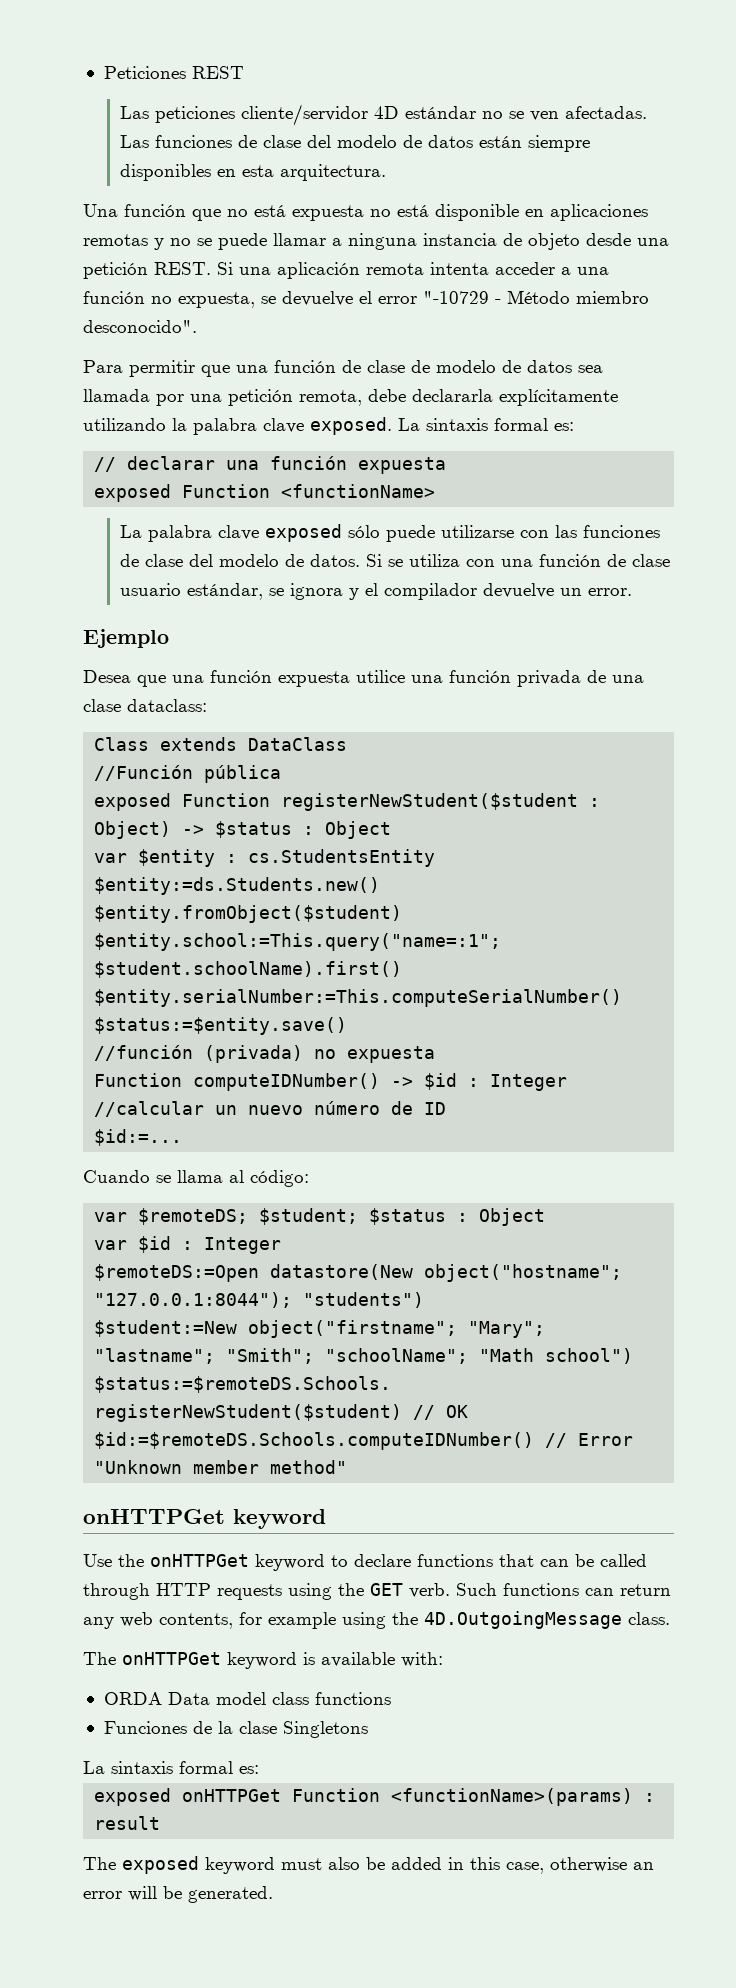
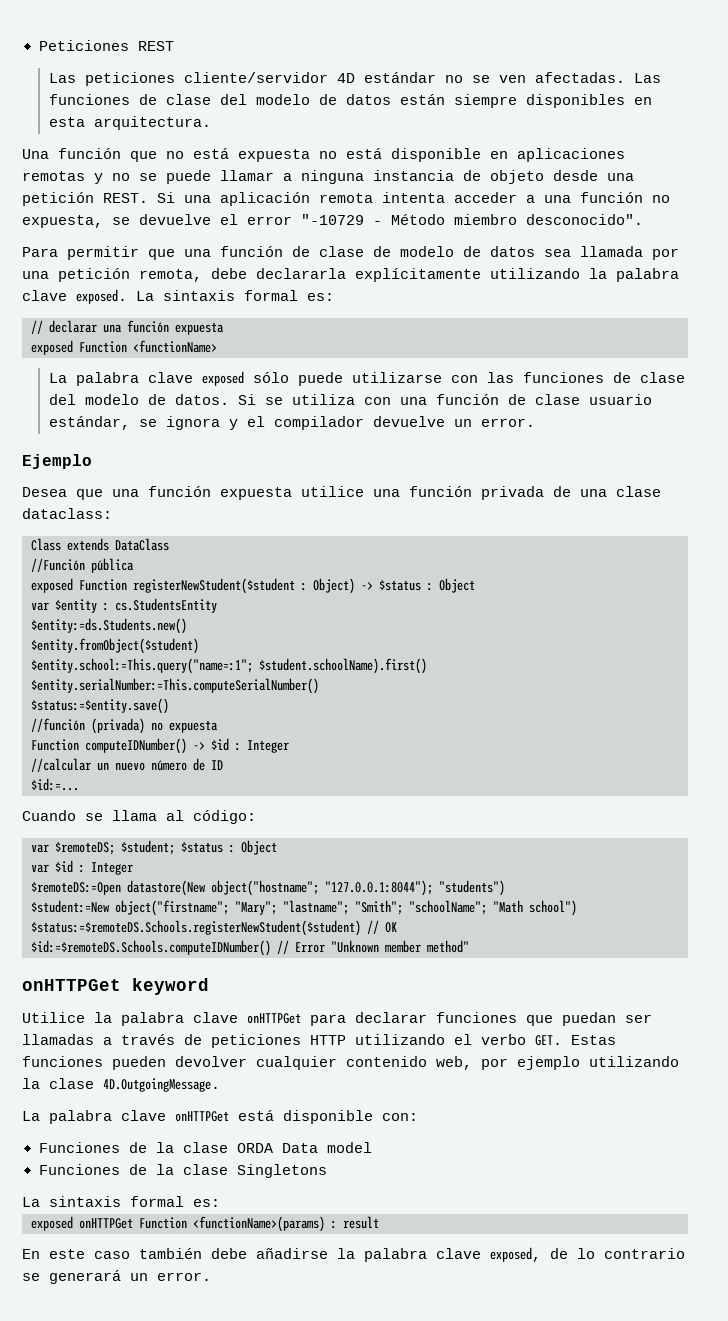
[83,1554,647,1571] [83,1583,671,1600] [83,1611,670,1629] [83,1652,443,1669] Use the onHTTPGet keyword to declare functions that can be called through HTTP requests using the GET verb. Such functions can return any web contents, for example using the 4D.OutgoingMessage class. // The onHTTPGet keyword is available with: // -> [22,1012,652,1026] [22,1034,616,1048] [22,1056,679,1070] [22,1078,220,1092] [22,1110,418,1124] [38,1142,228,1153] Utilice la palabra clave onHTTPGet para declarar funciones que puedan ser llamadas a través de peticiones HTTP utilizando el verbo GET. Estas funciones pueden devolver cualquier contenido web, por ejemplo utilizando la clase 4D.OutgoingMessage. // La palabra clave onHTTPGet está disponible con: // Funciones de la clase
[271,1692,391,1705] class functions -> (372, 1147) none
[83,1856,654,1874] [83,1886,273,1903] The exposed keyword must also be added in this case, otherwise an error will be generated. -> [22,1247,685,1262] [22,1270,211,1284] En este caso también debe añadirse la palabra clave exposed, de lo contrario se generará un error.

